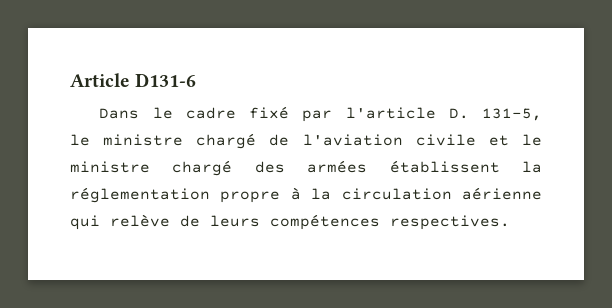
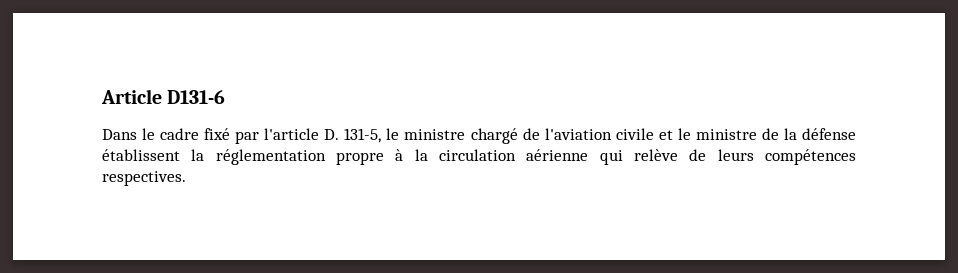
[172,160,368,176] chargé des armées -> [761,128,856,140] de la défense

